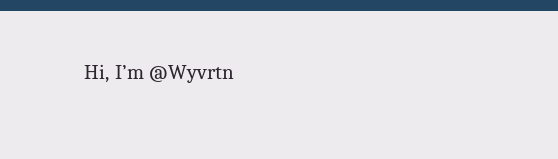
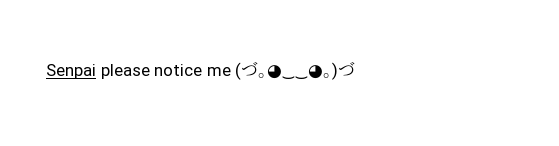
[84,64,235,83] Hi, I’m @Wyvrtn -> [46,61,356,80] Senpai please notice me (づ｡◕‿‿◕｡)づ

